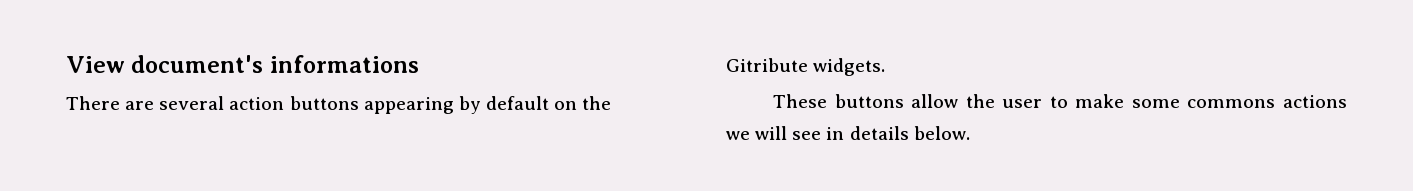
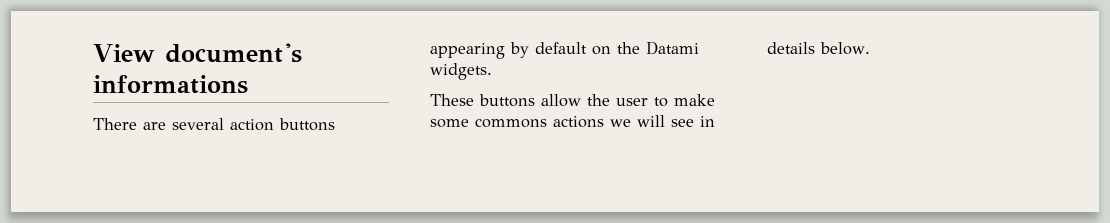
[726,58,808,72] Gitribute -> [646,41,699,55] Datami

